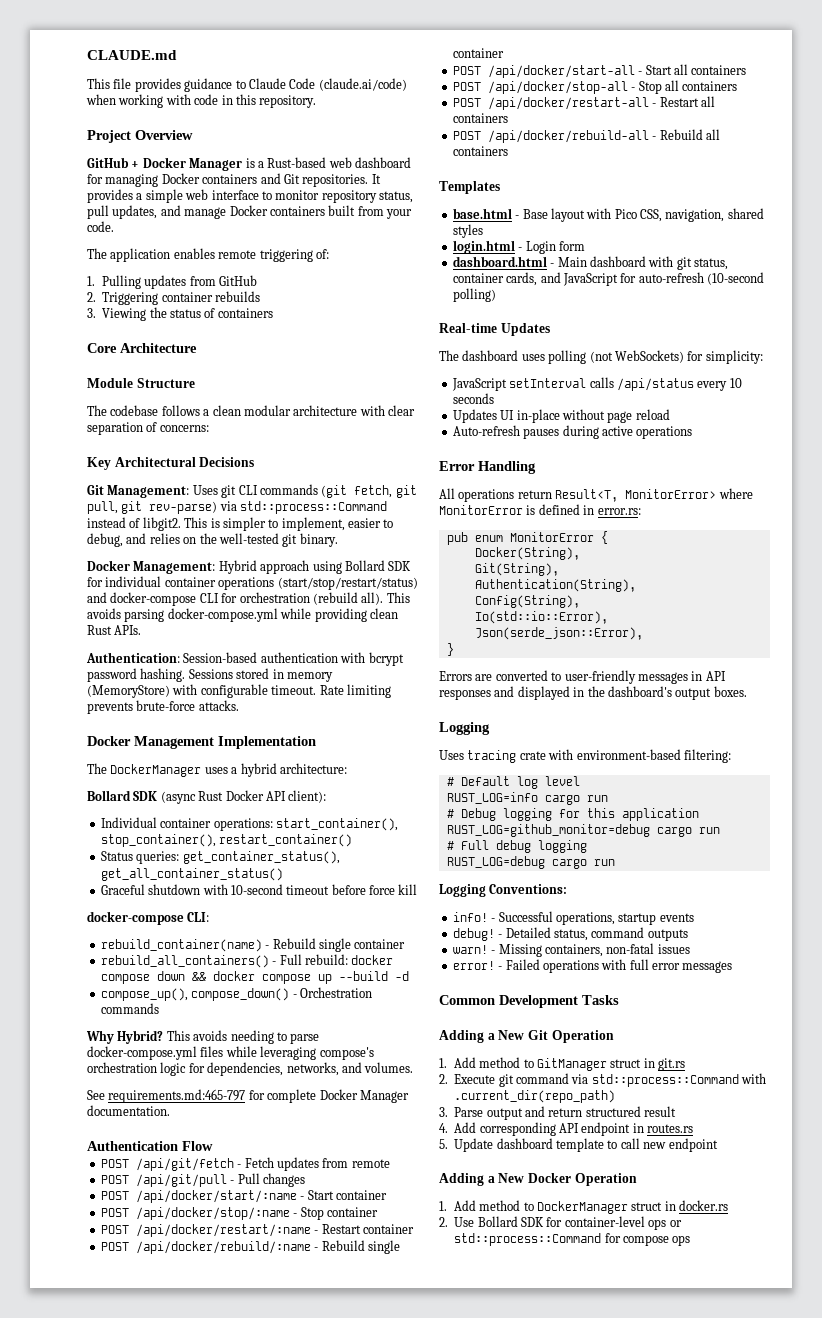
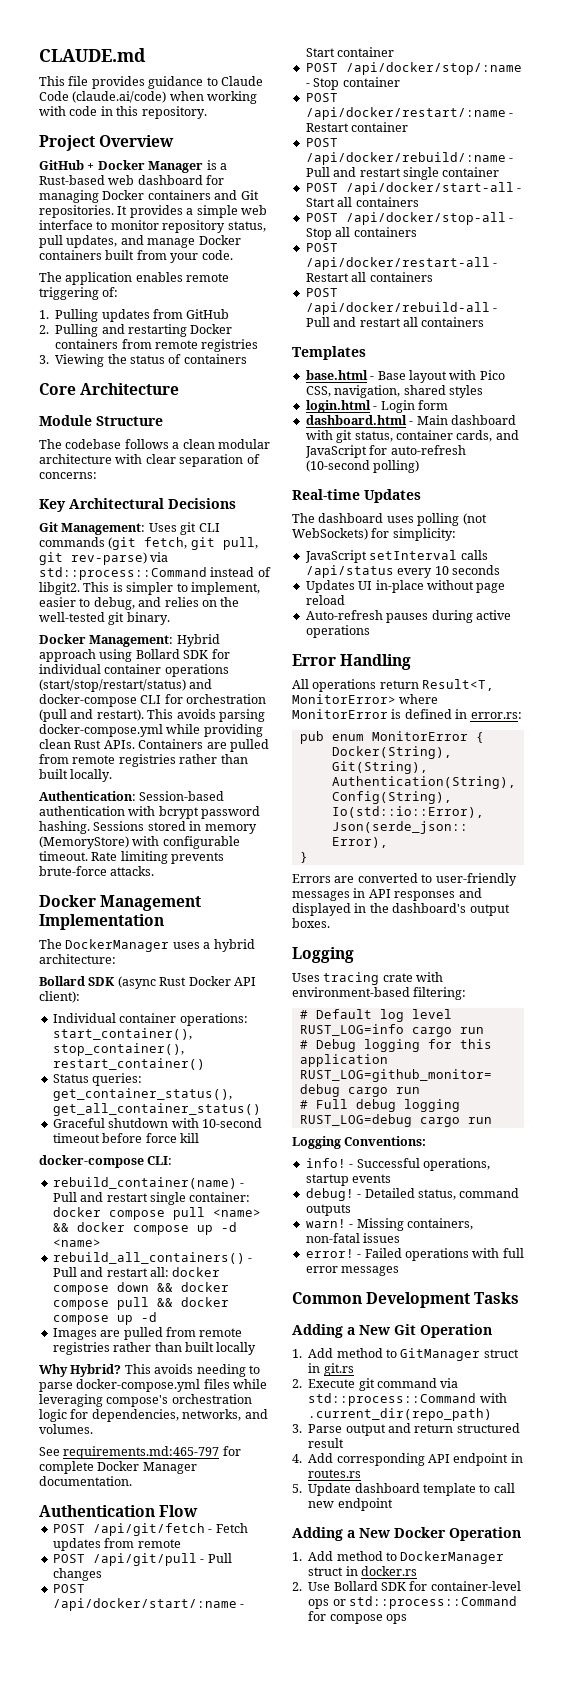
[102,291,260,305] Triggering container rebuilds -> [55,324,233,337] [55,339,259,352] Pulling and restarting Docker containers from remote registries
[312,592,384,605] (rebuild all). -> [39,709,144,722] (pull and restart).
(142, 630) none -> [138,739,269,752] [39,754,248,767] [39,769,113,782] Containers are pulled from remote registries rather than built locally.
[272,938,406,952] [100,954,348,968] Rebuild single container // rebuild_all_containers() - Full rebuild: -> [52,1192,251,1205] [52,1207,261,1220] [52,1222,237,1235] [52,1239,101,1247] [52,1252,253,1264] [52,1267,169,1277] Pull and restart single container: docker compose pull <name> && docker compose up -d <name> // rebuild_all_containers() - Pull and restart all:
[317,971,409,984] [100,987,372,1001] [100,1003,159,1014] up --build -d // compose_up(), compose_down() - Orchestration commands -> [116,1297,229,1310] [52,1312,157,1325] [52,1327,243,1340] [52,1342,257,1355] pull && docker compose up -d // Images are pulled from remote registries rather than built locally
[321,1240,365,1251] Rebuild -> [305,167,401,177] Pull and restart
[659,129,703,140] Rebuild -> [305,317,401,327] Pull and restart

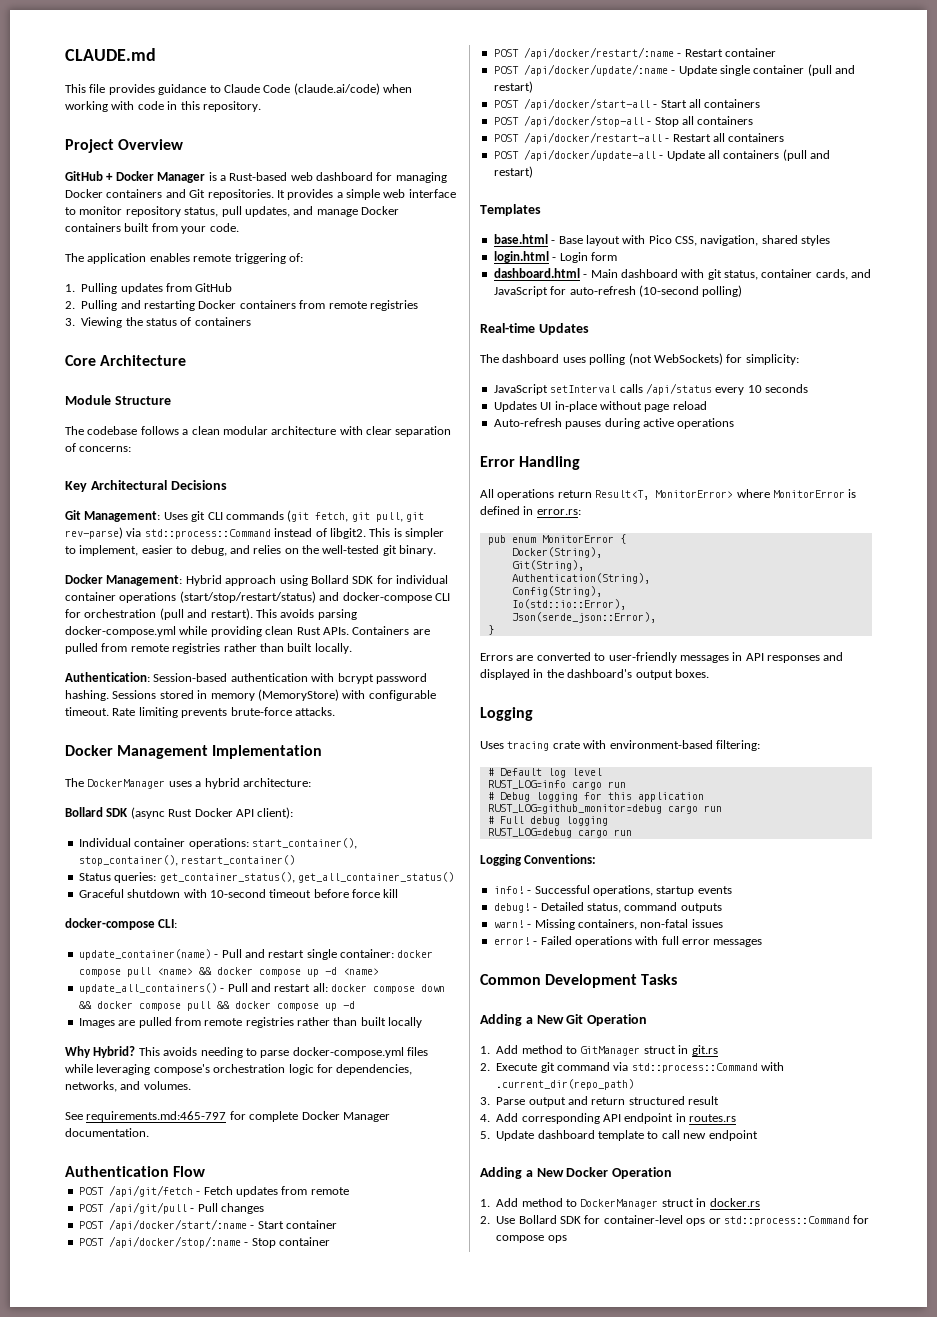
[52,1177,237,1189] rebuild_container(name) -> [78,949,211,960] update_container(name)
[52,1252,245,1264] rebuild_all_containers() -> [78,983,217,994] update_all_containers()
[305,152,514,165] [305,167,401,177] /api/docker/rebuild/:name - Pull and restart -> [523,64,717,76] /api/docker/update/:name - Update
(500, 172) none -> [807,64,855,76] [493,81,533,93] (pull and restart)
[305,302,498,315] [305,317,485,327] /api/docker/rebuild-all - Pull and restart all containers -> [523,149,830,161] [493,166,533,178] /api/docker/update-all - Update all containers (pull and restart)

